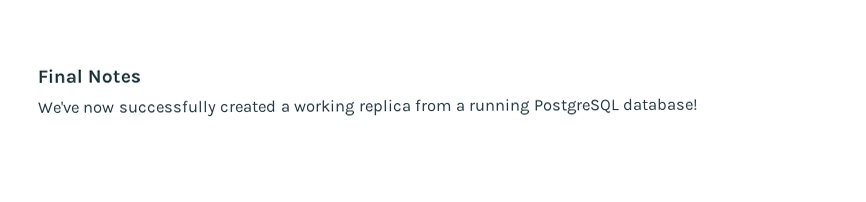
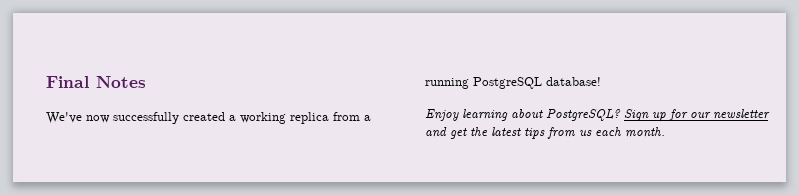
(700, 104) none -> [425,109,770,121] [425,127,665,139] // Enjoy learning about PostgreSQL? Sign up for our newsletter and get the latest tips from us each month.

